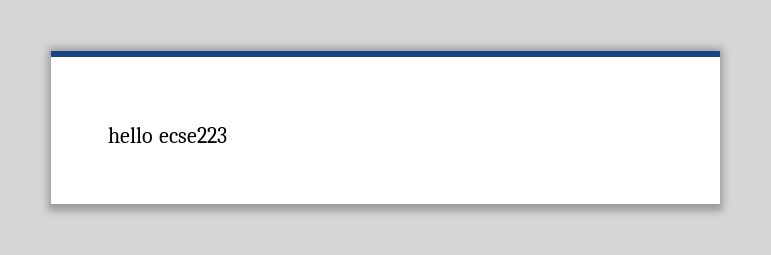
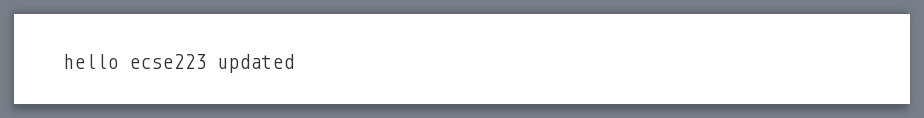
(227, 135) none -> [217,54,294,73] updated

